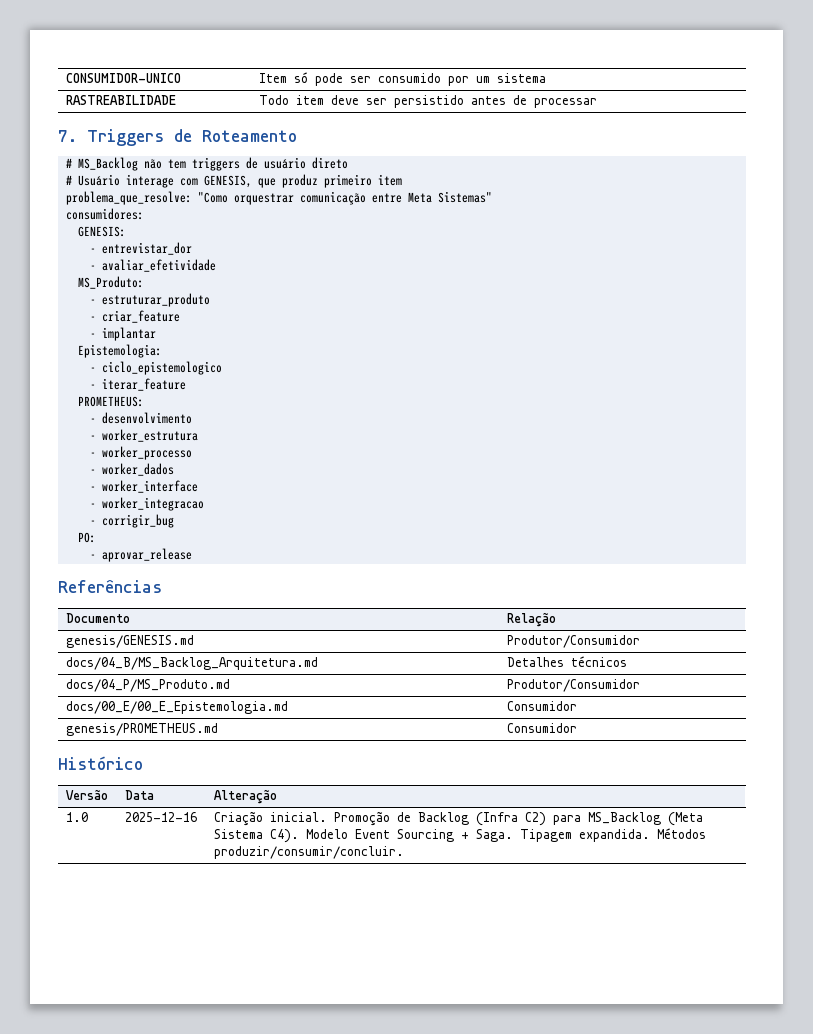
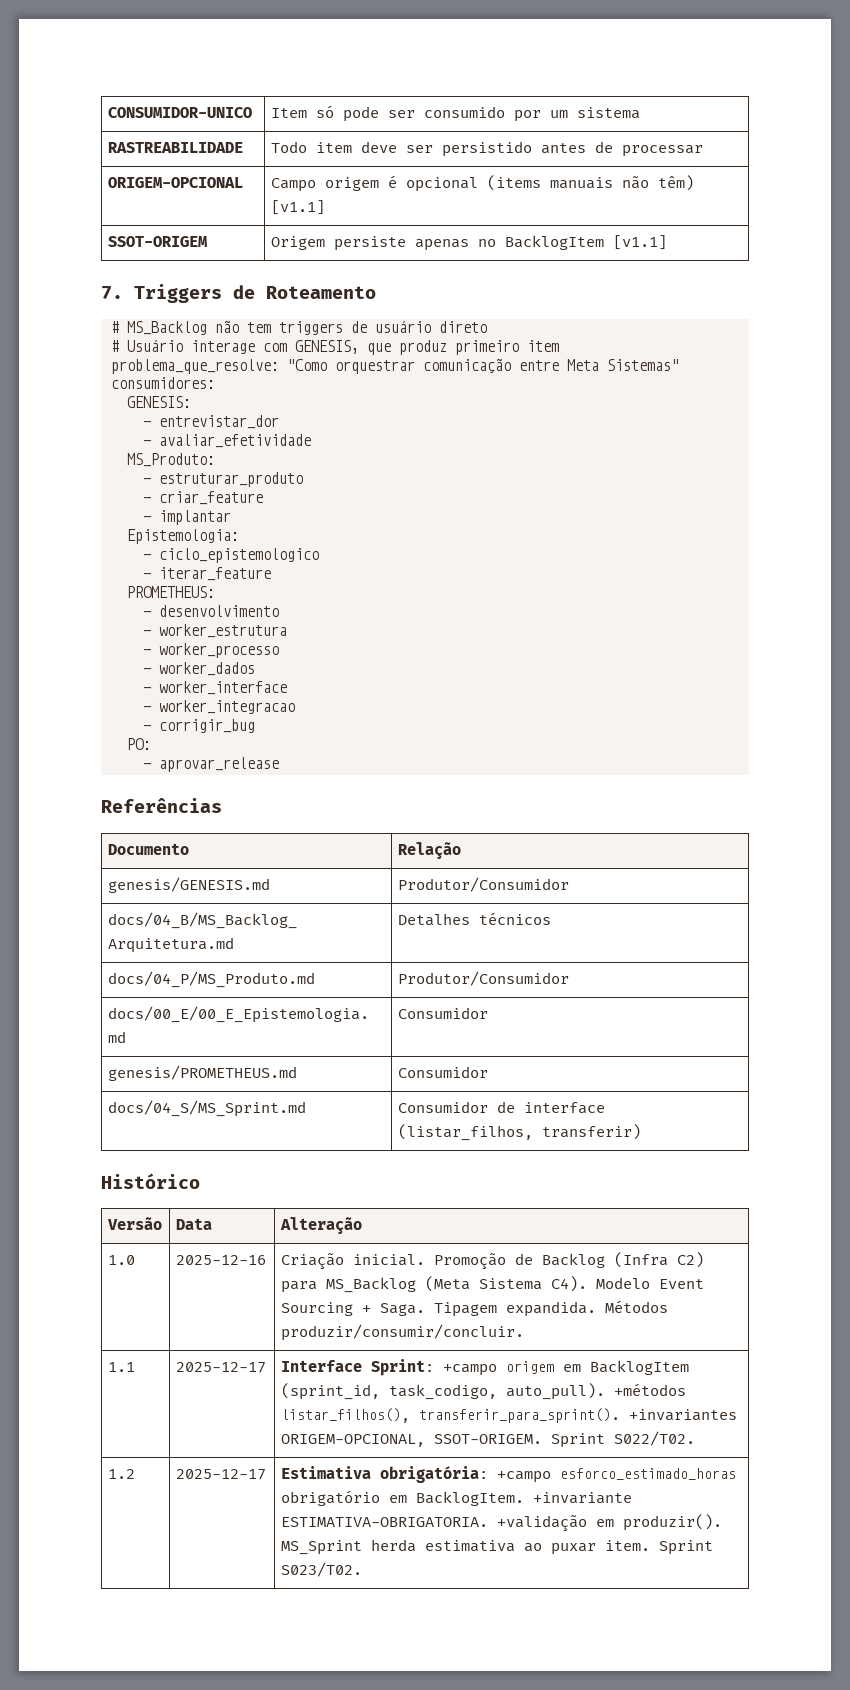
(598, 103) none -> [107,177,243,188] [270,175,694,192] [270,200,325,215] [107,236,207,247] [270,235,667,251] // ORIGEM-OPCIONAL | Campo origem é opcional (items manuais não têm) [v1.1] // SSOT-ORIGEM | Origem persiste apenas no BacklogItem [v1.1]
(578, 728) none -> [107,1100,306,1117] [397,1101,605,1114] [397,1124,641,1141] // docs/04_S/MS_Sprint.md | Consumidor de interface (listar_filhos, transferir)
(405, 852) none -> [107,1362,135,1372] [175,1362,266,1373] [280,1359,689,1376] [280,1383,686,1400] [280,1408,737,1423] [280,1431,695,1448] [107,1469,135,1479] [175,1469,266,1480] [280,1466,736,1483] [280,1490,632,1506] [280,1514,722,1532] [280,1539,713,1555] [280,1562,362,1577] // 1.1 | 2025-12-17 | Interface Sprint: +campo origem em BacklogItem (sprint_id, task_codigo, auto_pull). +métodos listar_filhos(), transferir_para_sprint(). +invariantes ORIGEM-OPCIONAL, SSOT-ORIGEM. Sprint S022/T02. // 1.2 | 2025-12-17 | Estimativa obrigatória: +campo esforco_estimado_horas obrigatório em BacklogItem. +invariante ESTIMATIVA-OBRIGATORIA. +validação em produzir(). MS_Sprint herda estimativa ao puxar item. Sprint S023/T02.

